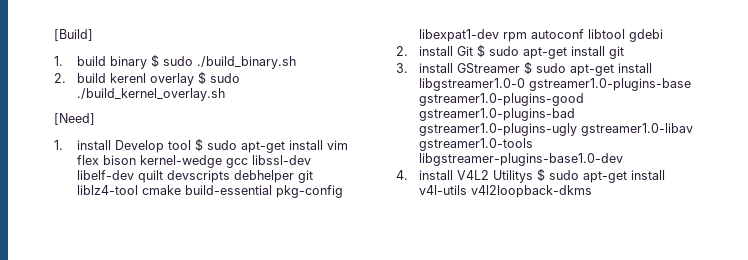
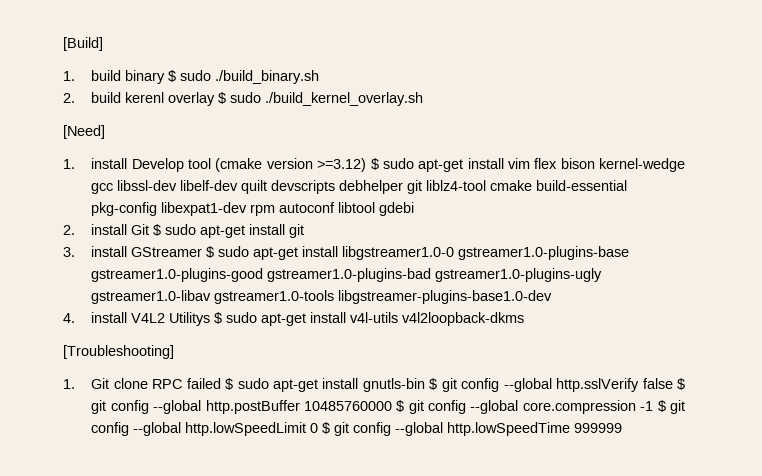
(192, 145) none -> [215,158,367,172] (cmake version >=3.12)
(593, 191) none -> [63,345,174,359] [63,378,685,392] [91,400,685,414] [91,422,623,436] // [Troubleshooting] // 1. Git clone RPC failed $ sudo apt-get install gnutls-bin $ git config --global http.sslVerify false $ git config --global http.postBuffer 10485760000 $ git config --global core.compression -1 $ git config --global http.lowSpeedLimit 0 $ git config --global http.lowSpeedTime 999999

